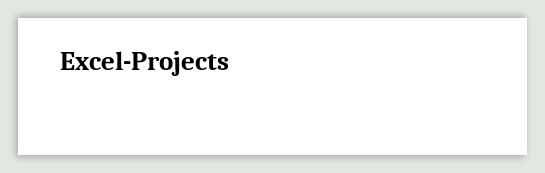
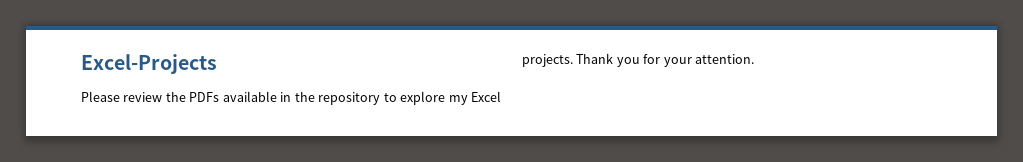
(229, 63) none -> [81,91,501,105] [522,53,754,67] // Please review the PDFs available in the repository to explore my Excel projects. Thank you for your attention.

